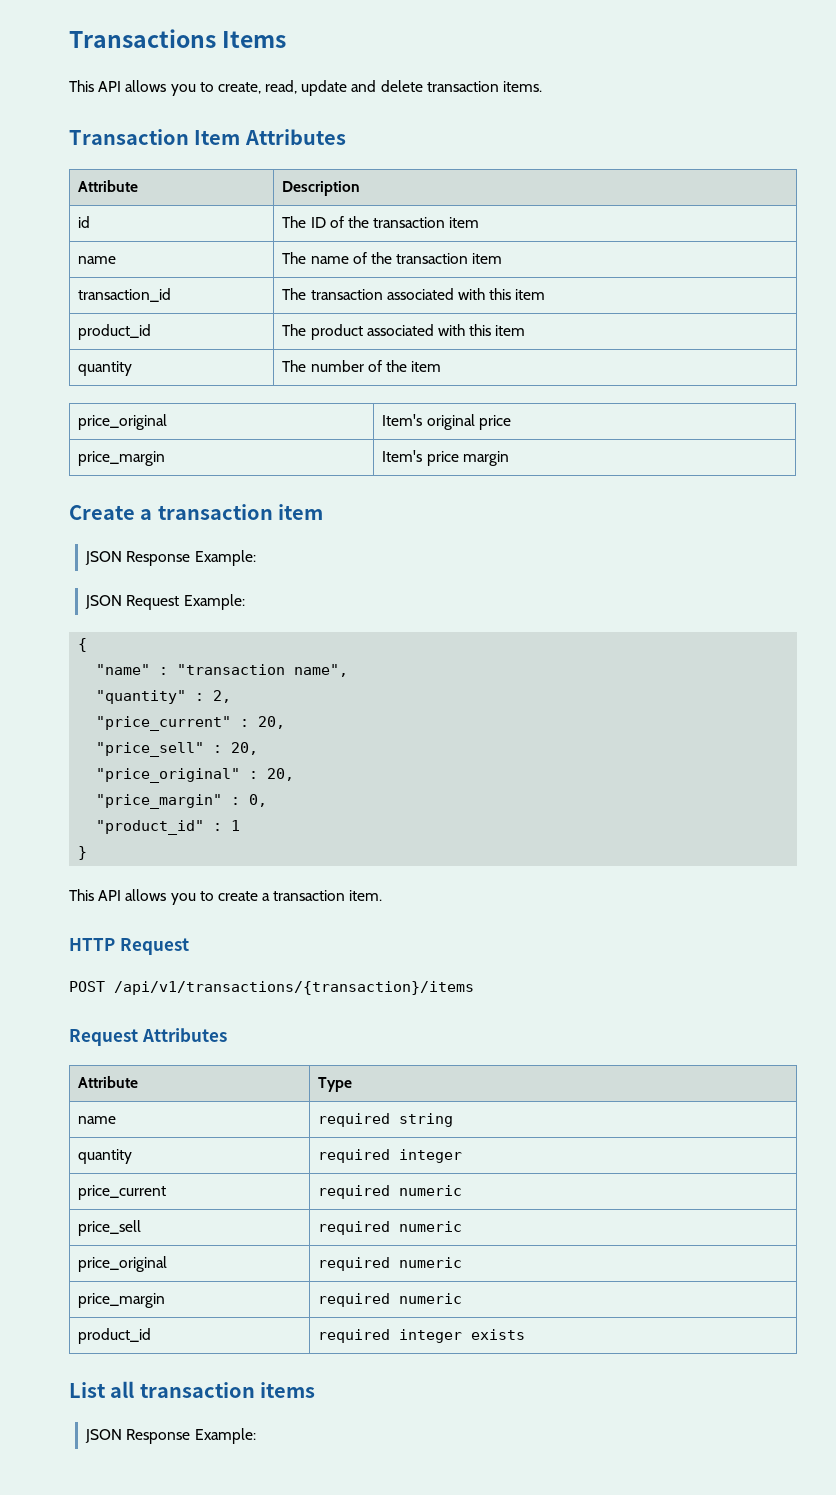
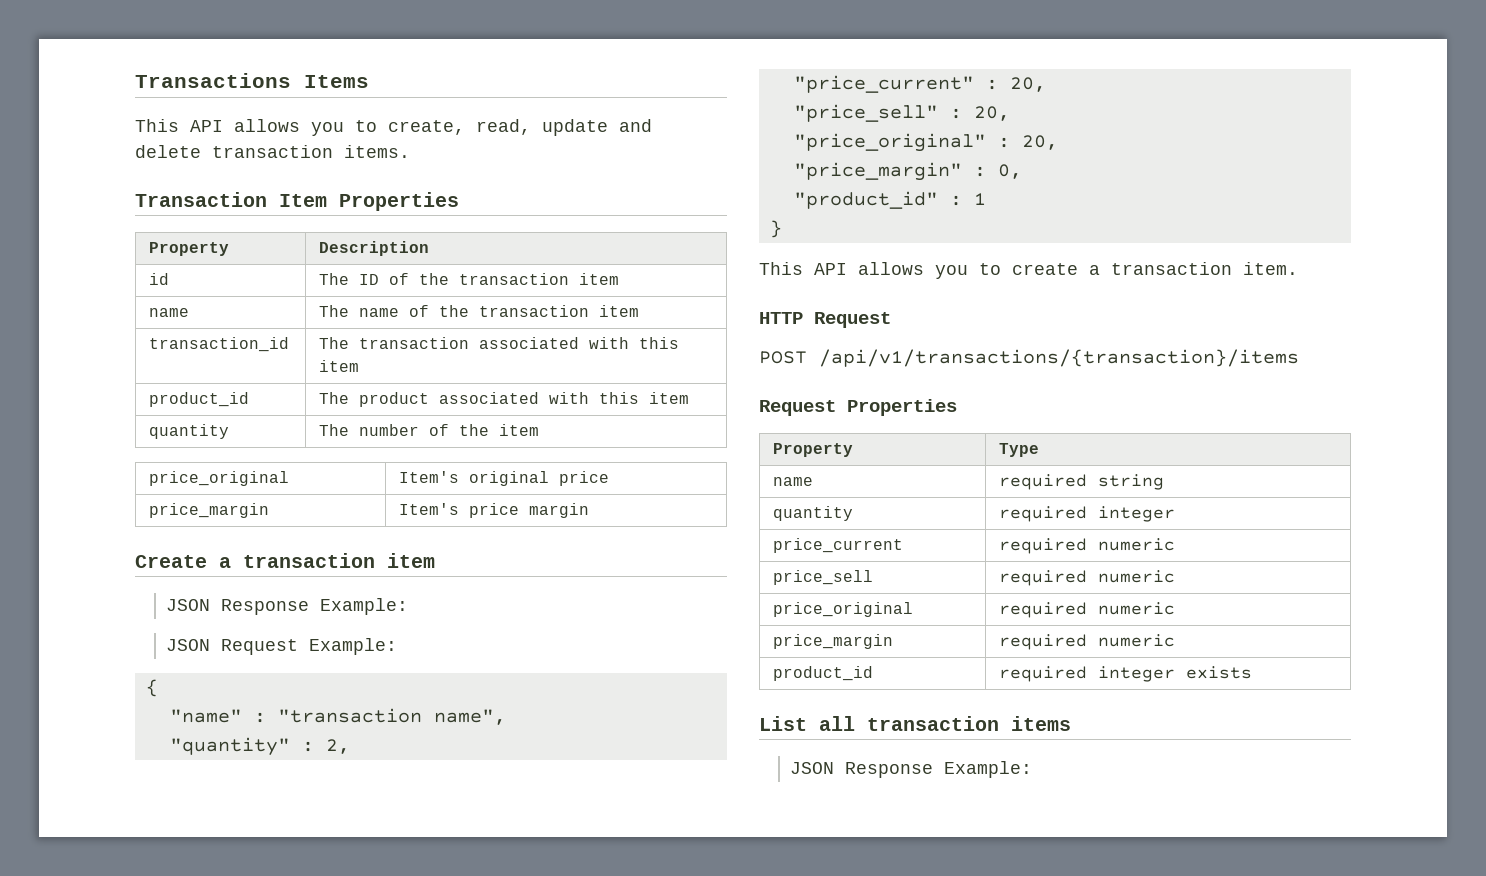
[244,129,346,145] [78,180,139,192] Attributes // Attribute -> [339,192,459,211] [149,242,230,256] Properties // Property
[141,1028,227,1042] [78,1076,139,1088] Attributes // Attribute -> [847,399,957,416] [773,443,854,457] Properties // Property

